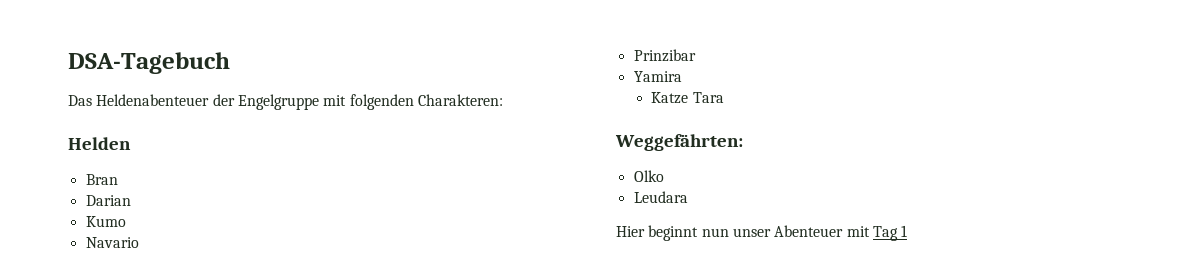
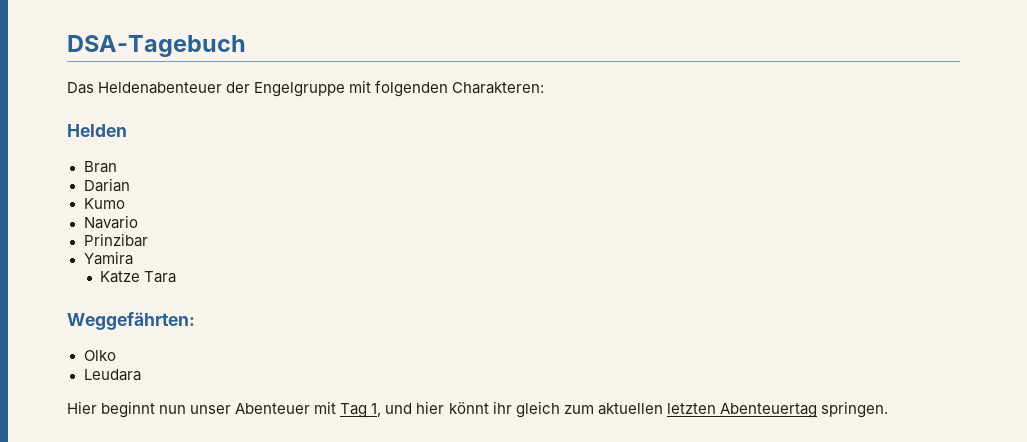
[901,225,908,237] 1 -> [371,401,888,418] 1, und hier könnt ihr gleich zum aktuellen letzten Abenteuertag springen.

